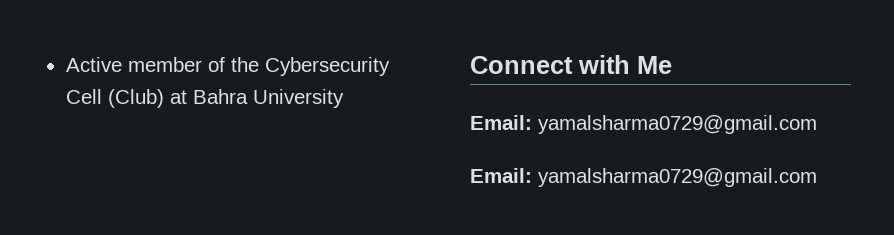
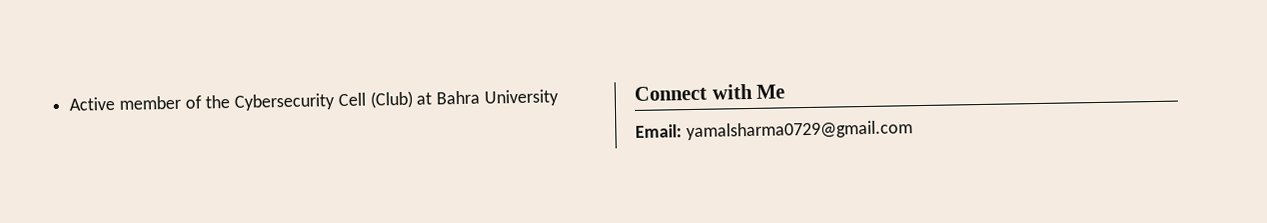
[470,168,817,187] // Email: yamalsharma0729@gmail.com -> (913, 130) none

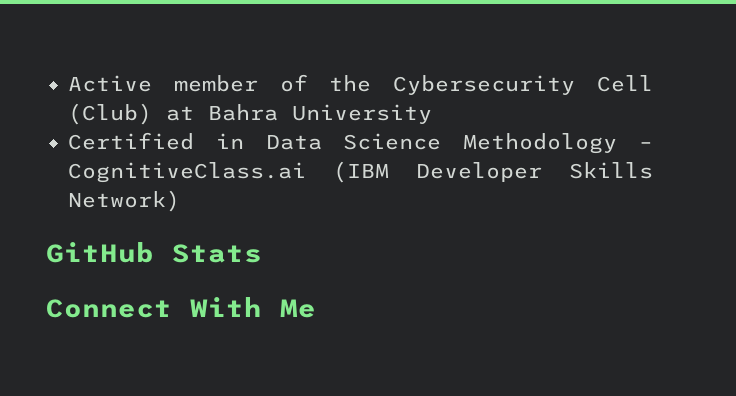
(559, 98) none -> [68,132,653,154] [68,161,653,183] [68,190,180,212] [46,242,262,263] // Certified in Data Science Methodology – CognitiveClass.ai (IBM Developer Skills Network) // GitHub Stats
[711,83,753,100] with -> [190,297,262,317] With
[635,120,913,141] // Email: yamalsharma0729@gmail.com -> (316, 308) none

